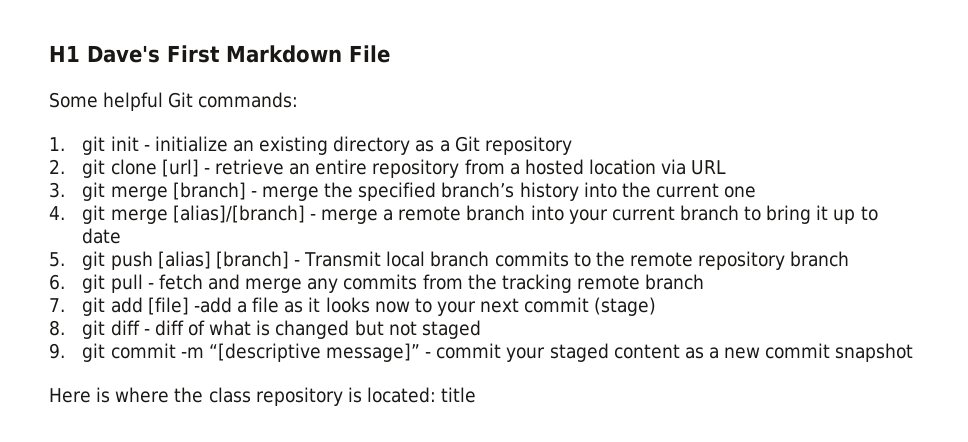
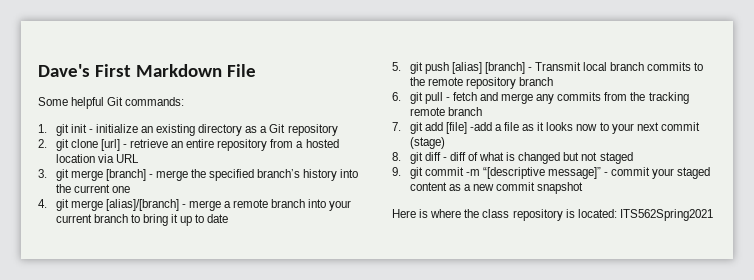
[49,45,80,62] H1 -> (38, 70) none
[441,387,477,403] title -> [619,209,713,221] ITS562Spring2021

